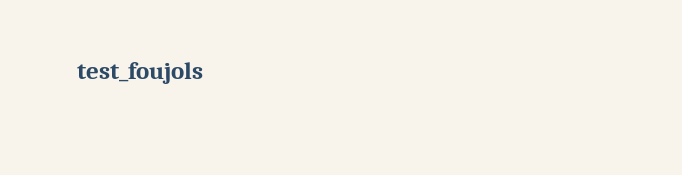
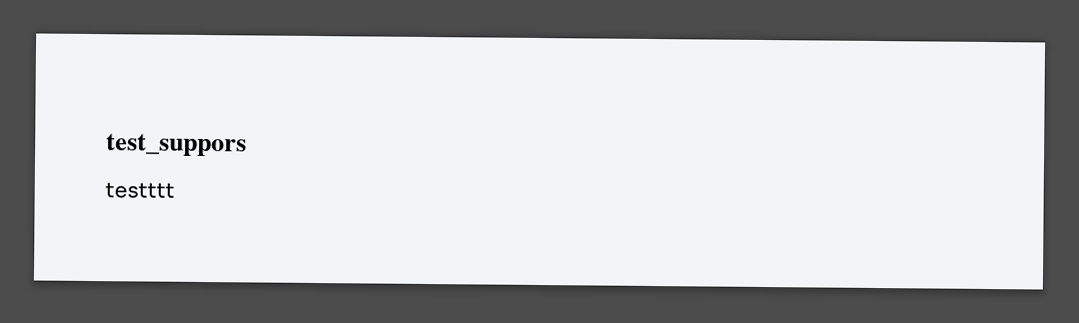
[77,62,203,84] test_foujols -> [106,133,247,157] [105,182,175,199] test_suppors // testttt

